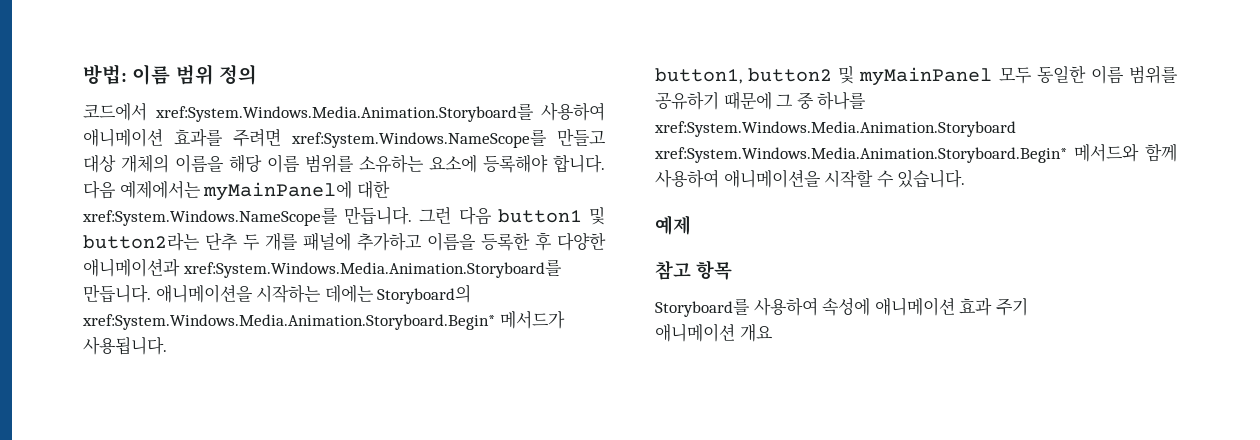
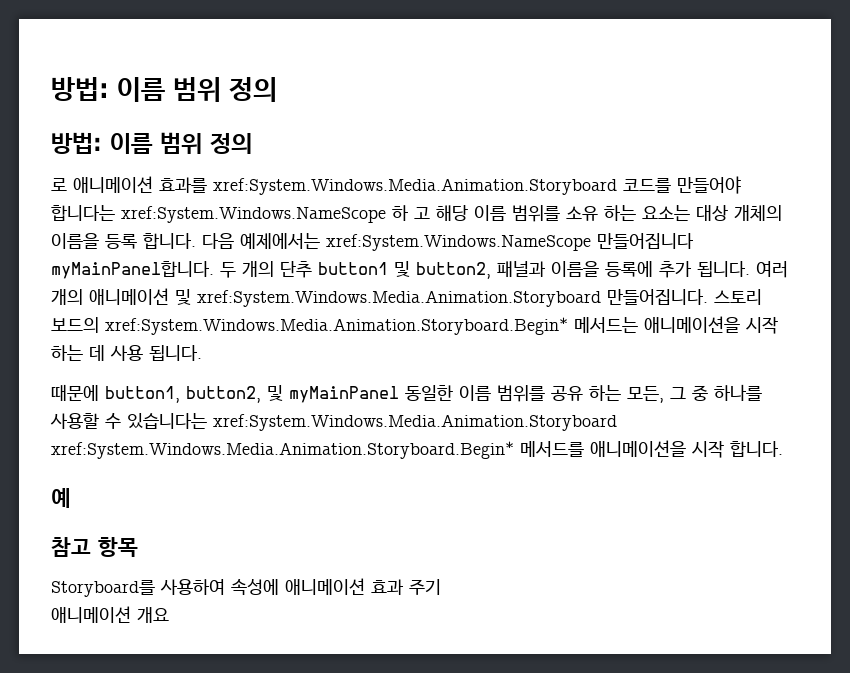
[83,64,257,85] [83,102,605,122] [83,128,606,148] [83,154,605,173] [83,180,390,201] [82,206,605,226] [83,232,606,251] [83,258,562,278] [83,284,472,304] [82,310,565,330] [83,336,167,355] [655,68,833,84] 방법: 이름 범위 정의 // 코드에서 xref:System.Windows.Media.Animation.Storyboard를 사용하여 애니메이션 효과를 주려면 xref:System.Windows.NameScope를 만들고 대상 개체의 이름을 해당 이름 범위를 소유하는 요소에 등록해야 합니다. 다음 예제에서는 myMainPanel에 대한 xref:System.Windows.NameScope를 만듭니다. 그런 다음 button1 및 button2라는 단추 두 개를 패널에 추가하고 이름을 등록한 후 다양한 애니메이션과 xref:System.Windows.Media.Animation.Storyboard를 만듭니다. 애니메이션을 시작하는 데에는 Storyboard의 xref:System.Windows.Media.Animation.Storyboard.Begin* 메서드가 사용됩니다. // button1, button2 -> [51,77,277,102] [51,132,252,154] [51,176,741,195] [51,205,782,223] [51,233,694,251] [51,261,788,279] [51,288,762,307] [51,316,778,335] [51,345,202,361] [51,384,261,403] 방법: 이름 범위 정의 // 방법: 이름 범위 정의 // 로 애니메이션 효과를 xref:System.Windows.Media.Animation.Storyboard 코드를 만들어야 합니다는 xref:System.Windows.NameScope 하 고 해당 이름 범위를 소유 하는 요소는 대상 개체의 이름을 등록 합니다. 다음 예제에서는 xref:System.Windows.NameScope 만들어집니다 myMainPanel합니다. 두 개의 단추 button1 및 button2, 패널과 이름을 등록에 추가 됩니다. 여러 개의 애니메이션 및 xref:System.Windows.Media.Animation.Storyboard 만들어집니다. 스토리 보드의 xref:System.Windows.Media.Animation.Storyboard.Begin* 메서드는 애니메이션을 시작 하는 데 사용 됩니다. // 때문에 button1, button2,
[998,67,1032,84] 모두 -> (399, 394) none
[655,91,867,110] [654,121,1016,137] [654,143,1177,163] [655,169,966,188] [655,215,691,235] 공유하기 때문에 그 중 하나를 xref:System.Windows.Media.Animation.Storyboard xref:System.Windows.Media.Animation.Storyboard.Begin* 메서드와 함께 사용하여 애니메이션을 시작할 수 있습니다. // 예제 -> [551,384,762,403] [50,413,617,431] [51,440,783,459] [51,488,71,508] 공유 하는 모든, 그 중 하나를 사용할 수 있습니다는 xref:System.Windows.Media.Animation.Storyboard xref:System.Windows.Media.Animation.Storyboard.Begin* 메서드를 애니메이션을 시작 합니다. // 예

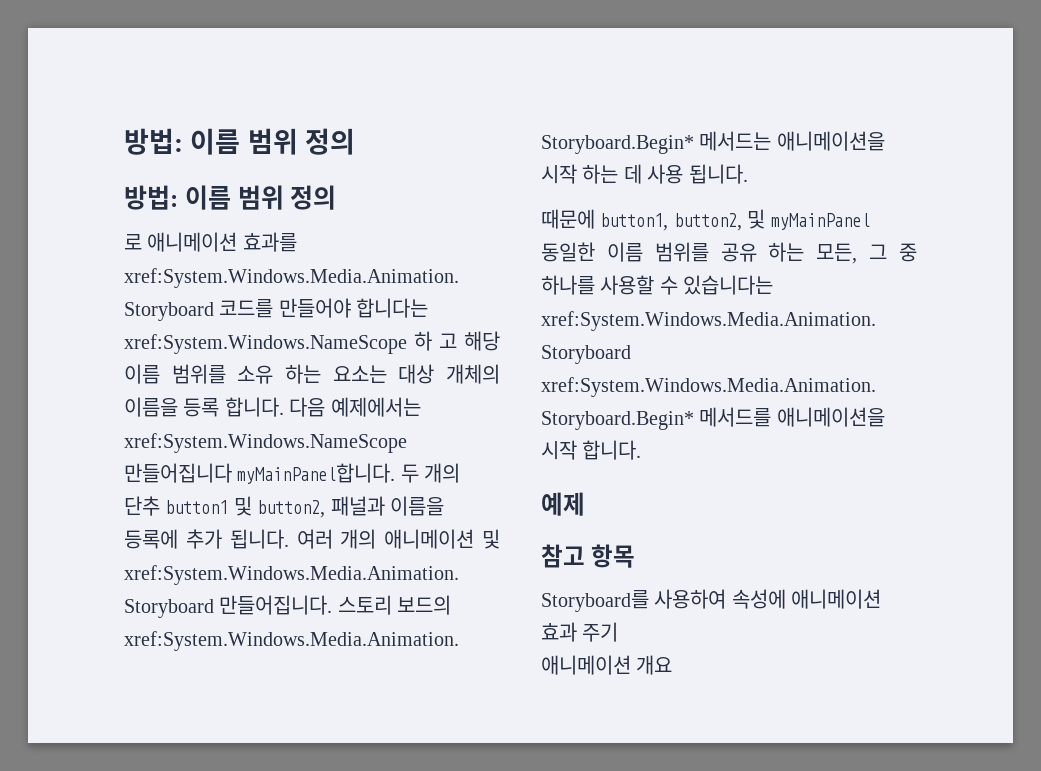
[51,488,71,508] 예 -> [541,492,585,516] 예제

